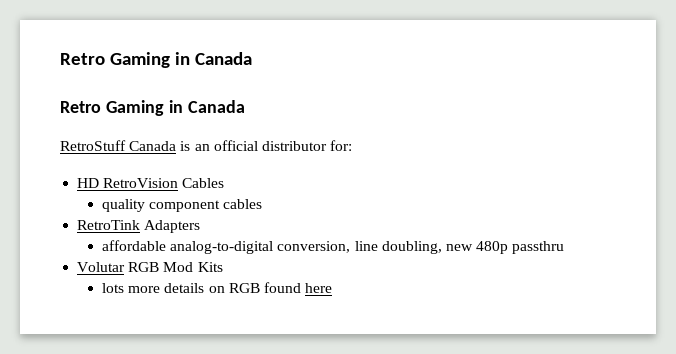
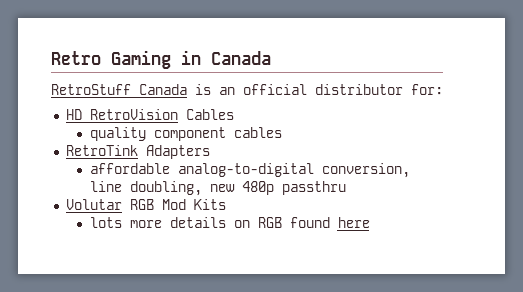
[60,52,253,68] [60,100,245,116] Retro Gaming in Canada // Retro Gaming in Canada -> [51,50,271,69] Retro Gaming in Canada

